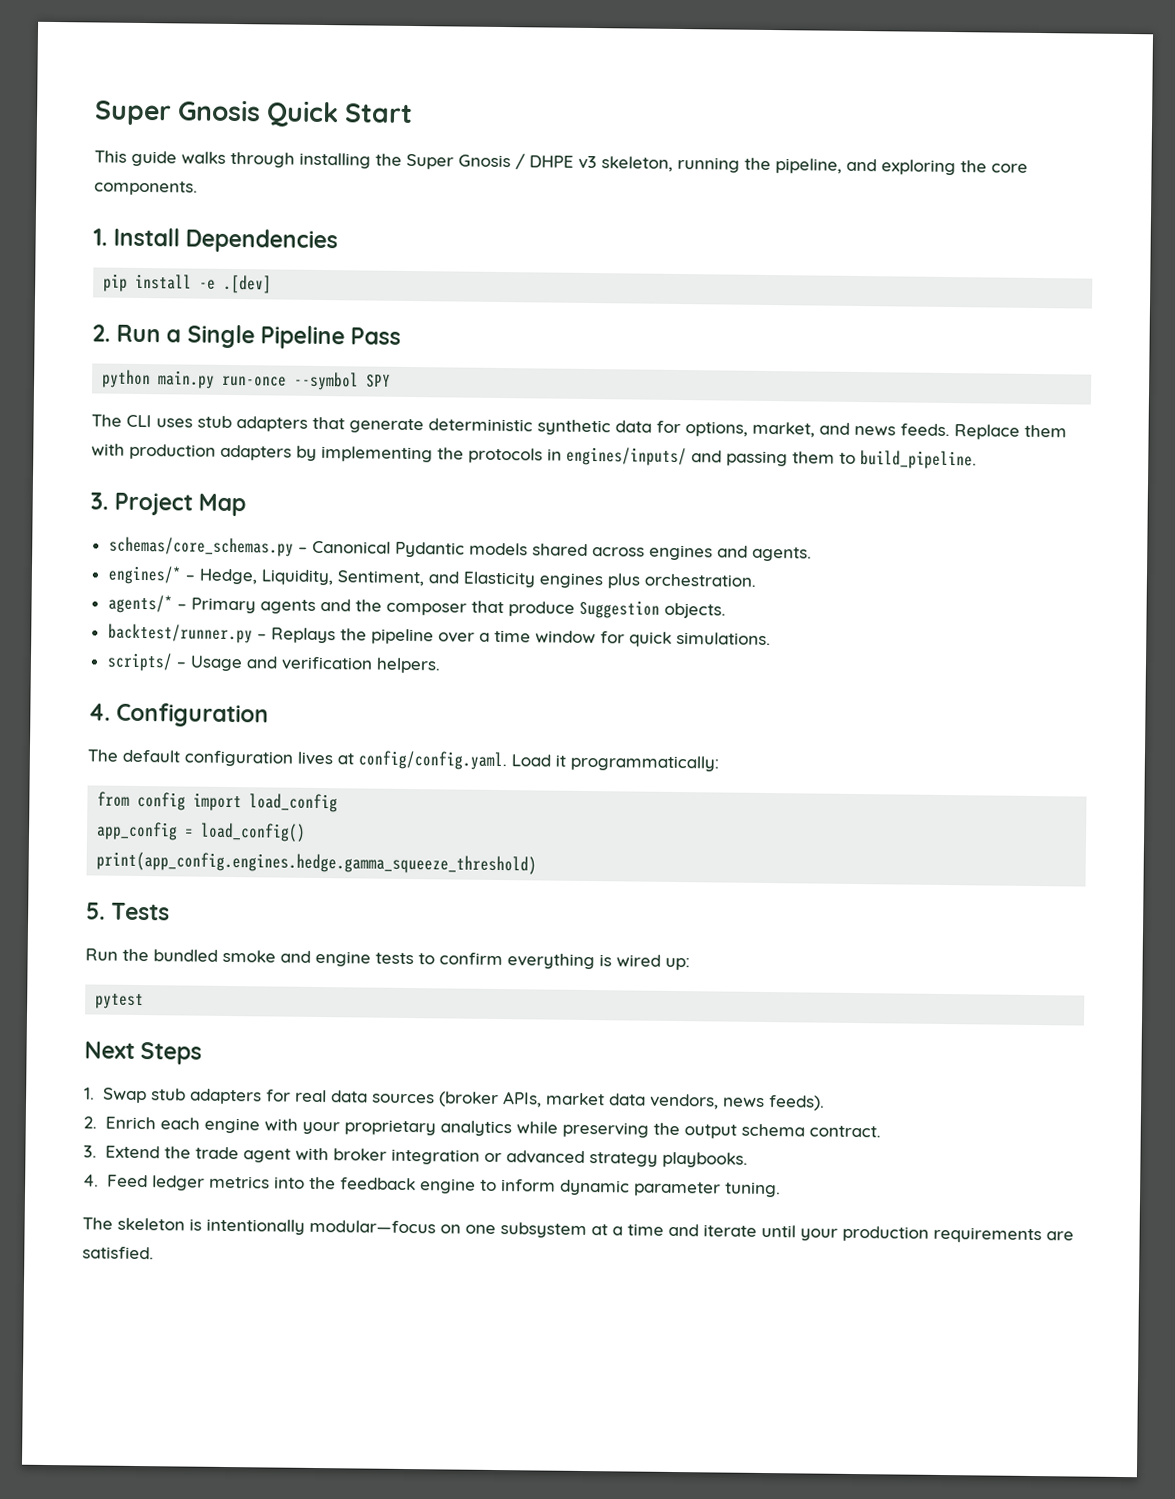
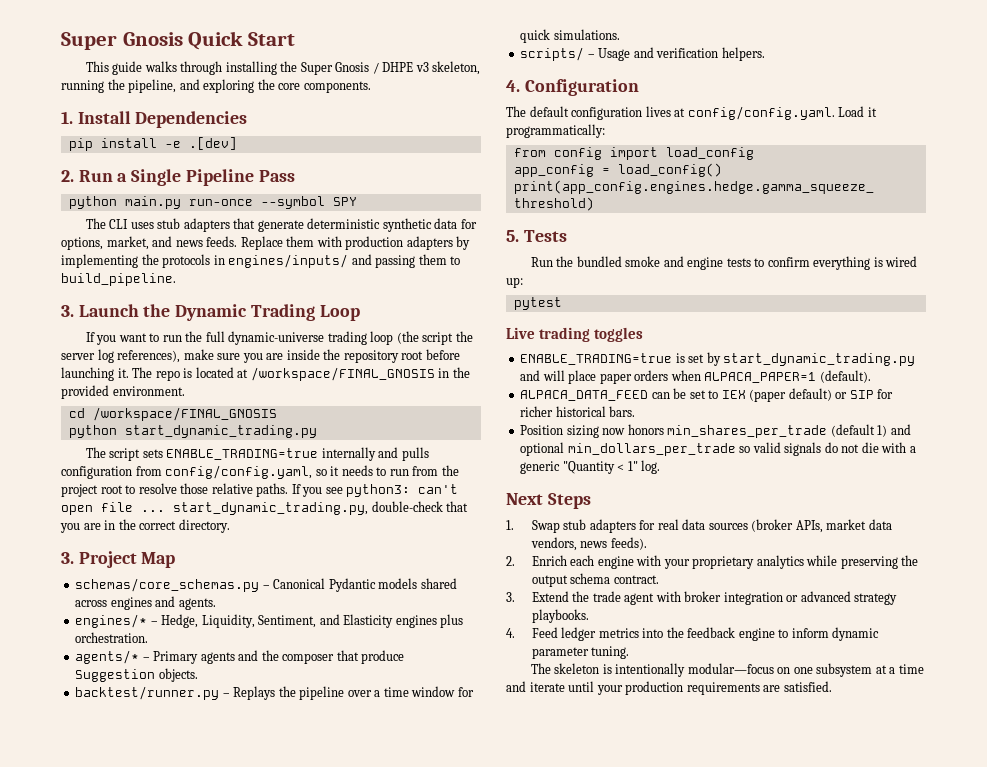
(977, 460) none -> [61,304,360,321] [85,331,473,345] [61,349,460,363] [61,367,470,381] [61,385,185,399] [68,407,277,421] [68,425,317,438] [85,447,429,461] [61,465,459,479] [61,483,459,497] [61,501,469,515] [60,519,230,533] // 3. Launch the Dynamic Trading Loop // If you want to run the full dynamic-universe trading loop (the script the server log references), make sure you are inside the repository root before launching it. The repo is located at /workspace/FINAL_GNOSIS in the provided environment. // cd /workspace/FINAL_GNOSIS // python start_dynamic_trading.py // The script sets ENABLE_TRADING=true internally and pulls configuration from config/config.yaml, so it needs to run from the project root to resolve those relative paths. If you see python3: can't open file ... start_dynamic_trading.py, double-check that you are in the correct directory.
(145, 1001) none -> [506,327,644,342] [520,352,916,366] [520,370,871,384] [520,388,894,402] [520,406,636,417] [520,424,911,438] [520,442,916,456] [520,460,661,474] // Live trading toggles // ENABLE_TRADING=true is set by start_dynamic_trading.py and will place paper orders when ALPACA_PAPER=1 (default). // ALPACA_DATA_FEED can be set to IEX (paper default) or SIP for richer historical bars. // Position sizing now honors min_shares_per_trade (default 1) and optional min_dollars_per_trade so valid signals do not die with a generic "Quantity < 1" log.

